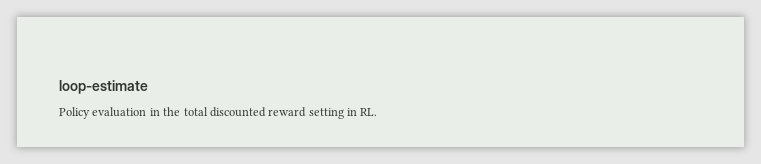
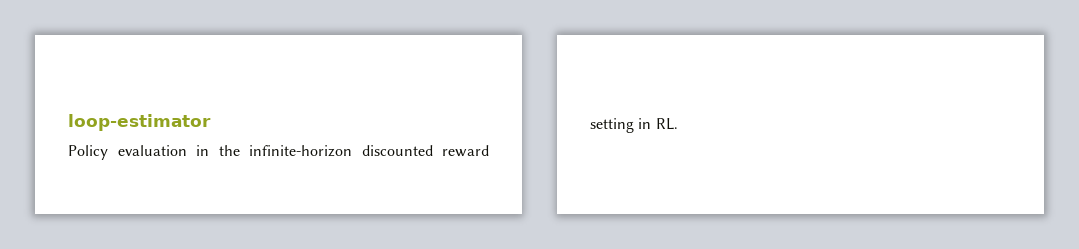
[59,80,148,94] loop-estimate -> [68,114,211,131] loop-estimator
[183,107,208,116] total -> [249,145,352,157] infinite-horizon

